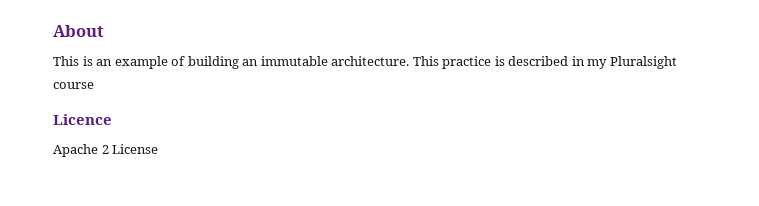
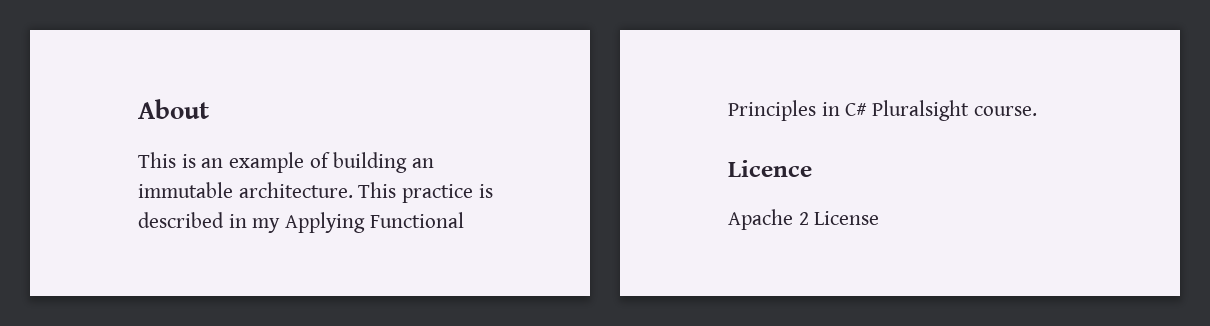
[609,56,677,69] [53,82,94,89] Pluralsight course -> [285,212,464,233] [728,100,1037,121] Applying Functional Principles in C# Pluralsight course.

